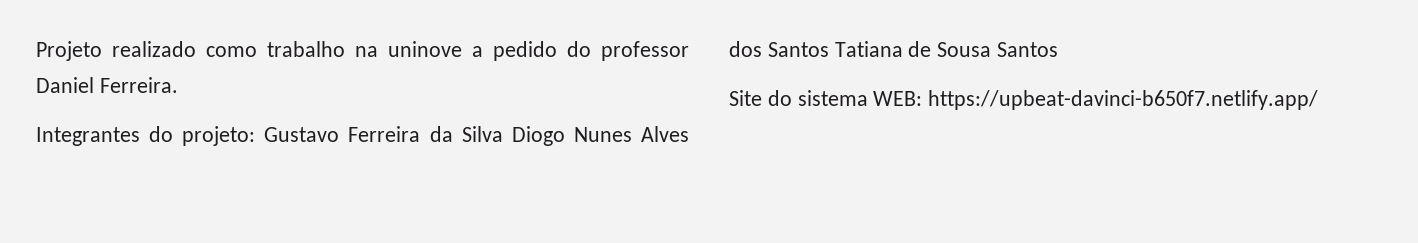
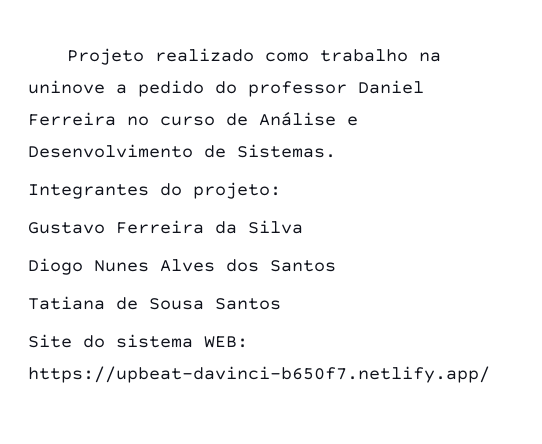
[99,77,178,93] Ferreira. -> [28,112,358,126] [28,144,336,158] Ferreira no curso de Análise e Desenvolvimento de Sistemas.
(256, 136) none -> (281, 190) //
(503, 134) none -> (303, 227) //
(829, 49) none -> (336, 266) //

